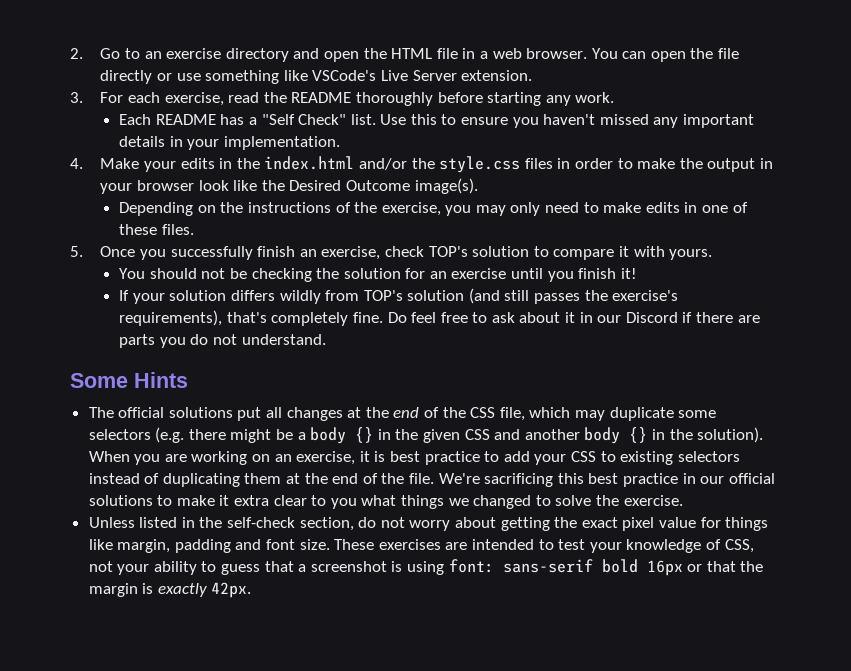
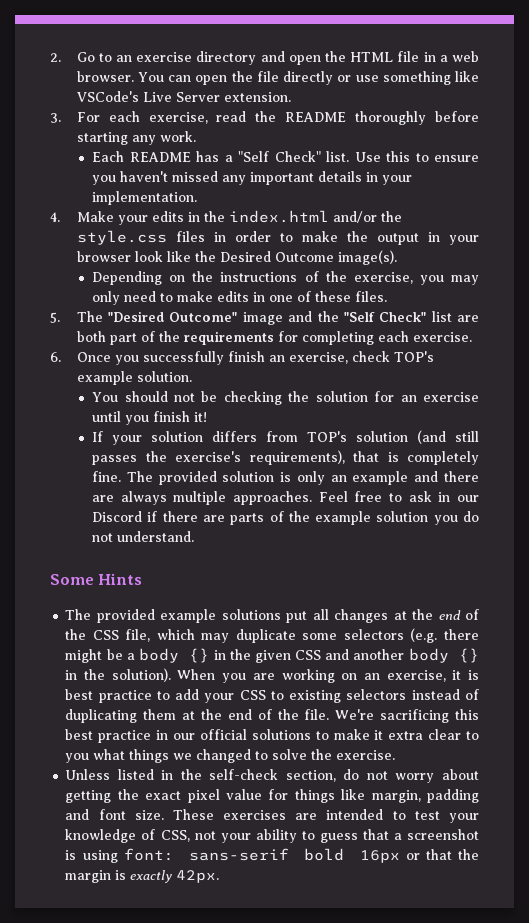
(83, 251) none -> [76,311,479,325] [76,331,472,345] [50,352,61,362] The "Desired Outcome" image and the "Self Check" list are both part of the requirements for completing each exercise. // 6.
[472,246,713,260] solution to compare it with yours. -> [76,371,192,385] example solution.
[279,290,321,304] wildly -> (258, 436) none
[226,312,437,326] that's completely fine. Do feel -> [353,451,480,465] [92,471,479,485] [92,491,348,505] that is completely fine. The provided solution is only an example and there are always multiple approaches. Feel
[519,312,576,323] about it -> (432, 496) none
(156, 341) none -> [269,511,429,525] of the example solution
[118,407,165,418] official -> [96,609,217,623] provided example

